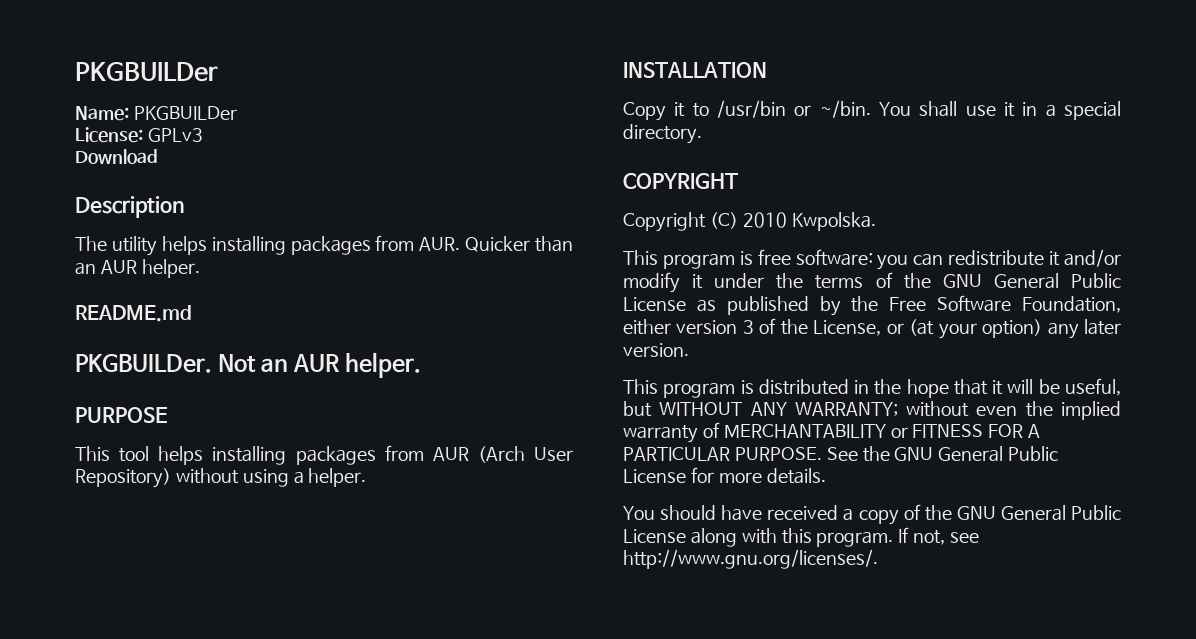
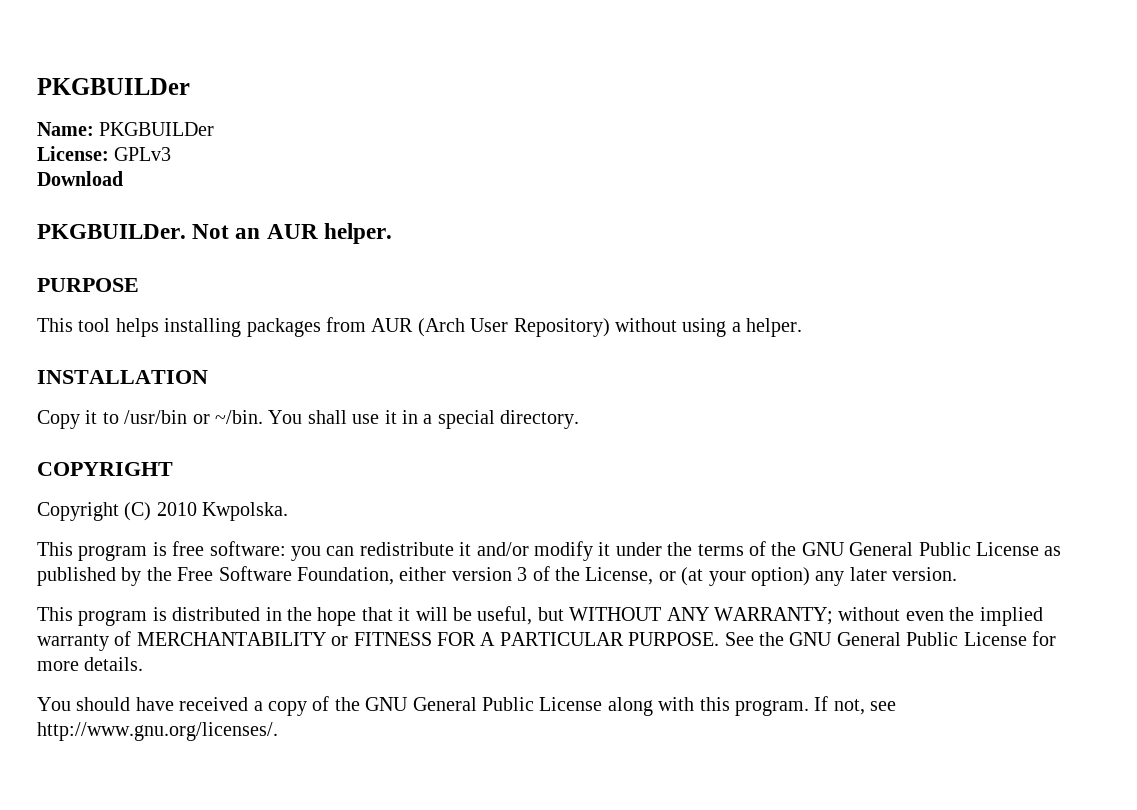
[75,196,184,218] [75,235,574,256] [75,259,200,278] [75,305,192,322] // Description // The utility helps installing packages from AUR. Quicker than an AUR helper. // README.md -> (123, 178) none

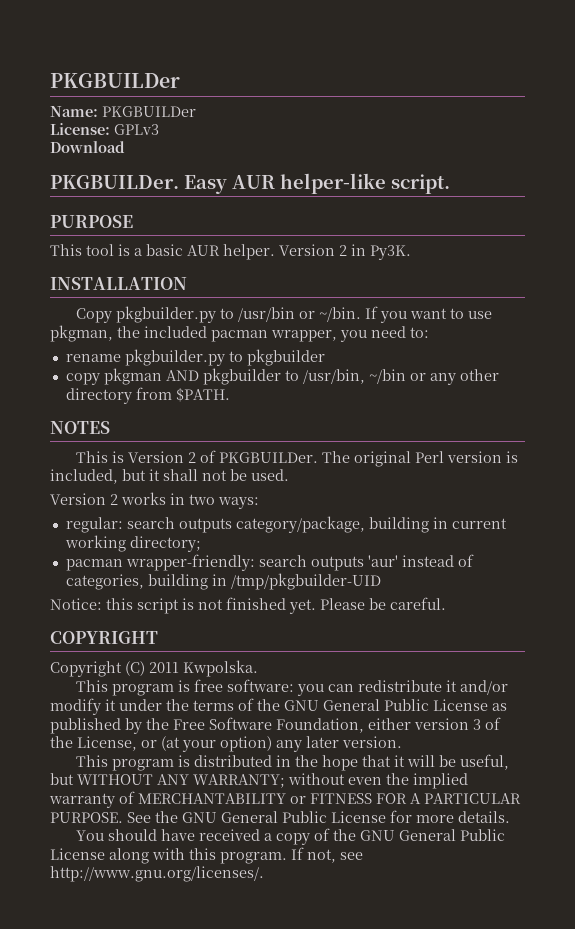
[192,223,392,244] Not an AUR helper. -> [184,173,450,194] Easy AUR helper-like script.
[115,317,803,337] helps installing packages from AUR (Arch User Repository) without using a helper. -> [118,244,411,260] is a basic AUR helper. Version 2 in Py3K.
[85,410,98,424] it -> [116,306,217,323] pkgbuilder.py
[268,410,580,429] You shall use it in a special directory. -> [365,306,493,323] [50,325,429,342] [65,349,325,366] [65,368,499,385] [65,387,230,404] [50,421,110,434] [76,450,519,467] [50,469,289,484] [50,492,259,509] [65,516,507,533] [64,535,201,552] [65,554,474,571] [65,573,381,590] [50,597,446,614] If you want to use pkgman, the included pacman wrapper, you need to: // rename pkgbuilder.py to pkgbuilder // copy pkgman AND pkgbuilder to /usr/bin, ~/bin or any other directory from $PATH. // NOTES // This is Version 2 of PKGBUILDer. The original Perl version is included, but it shall not be used. // Version 2 works in two ways: // regular: search outputs category/package, building in current working directory; // pacman wrapper-friendly: search outputs 'aur' instead of categories, building in /tmp/pkgbuilder-UID // Notice: this script is not finished yet. Please be careful.
[156,502,197,516] 2010 -> [149,662,179,673] 2011

